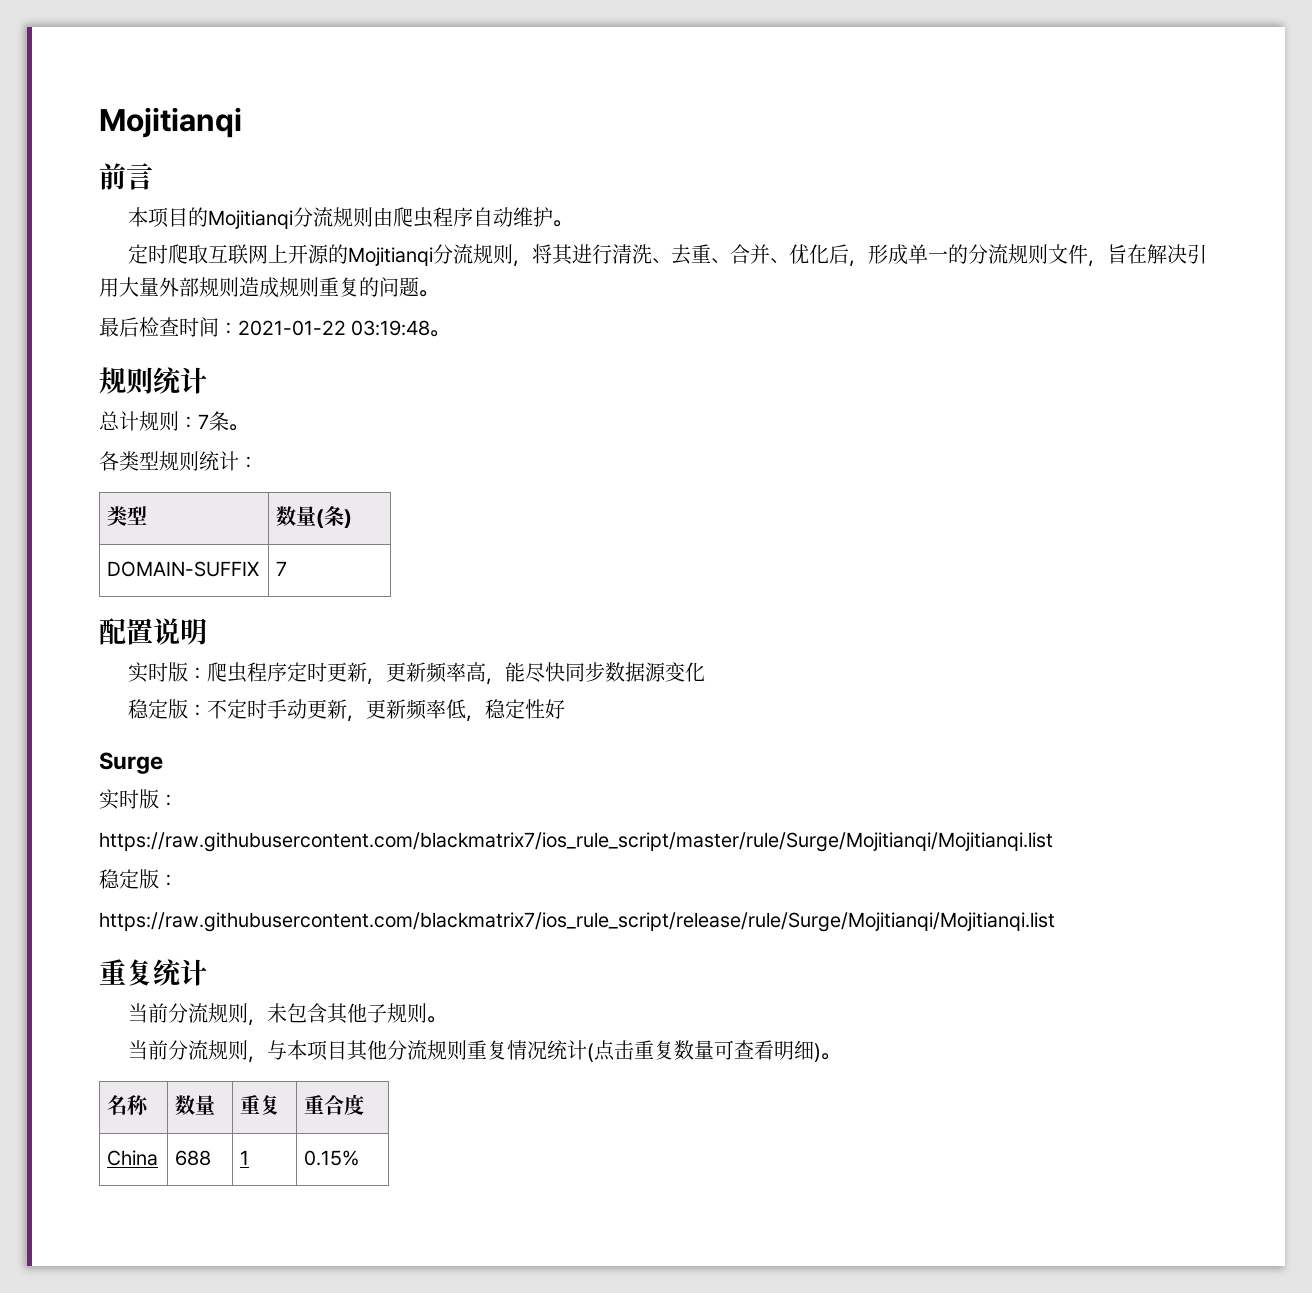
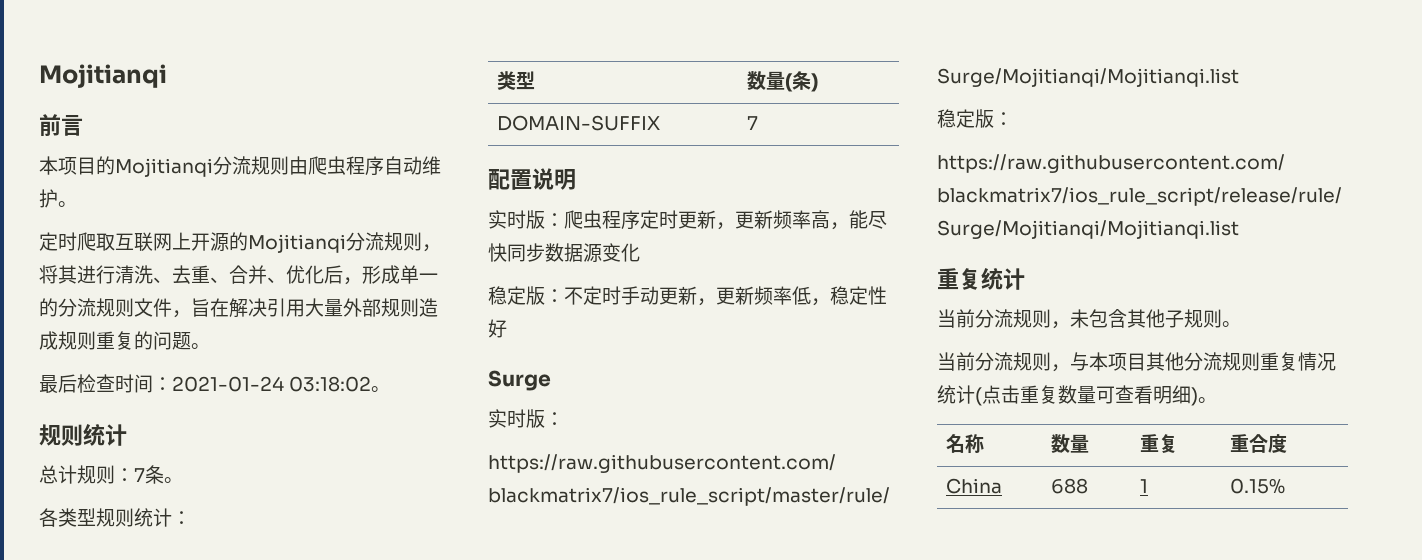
[238,320,431,336] 2021-01-22 03:19:48 -> [172,376,372,392] 2021-01-24 03:18:02

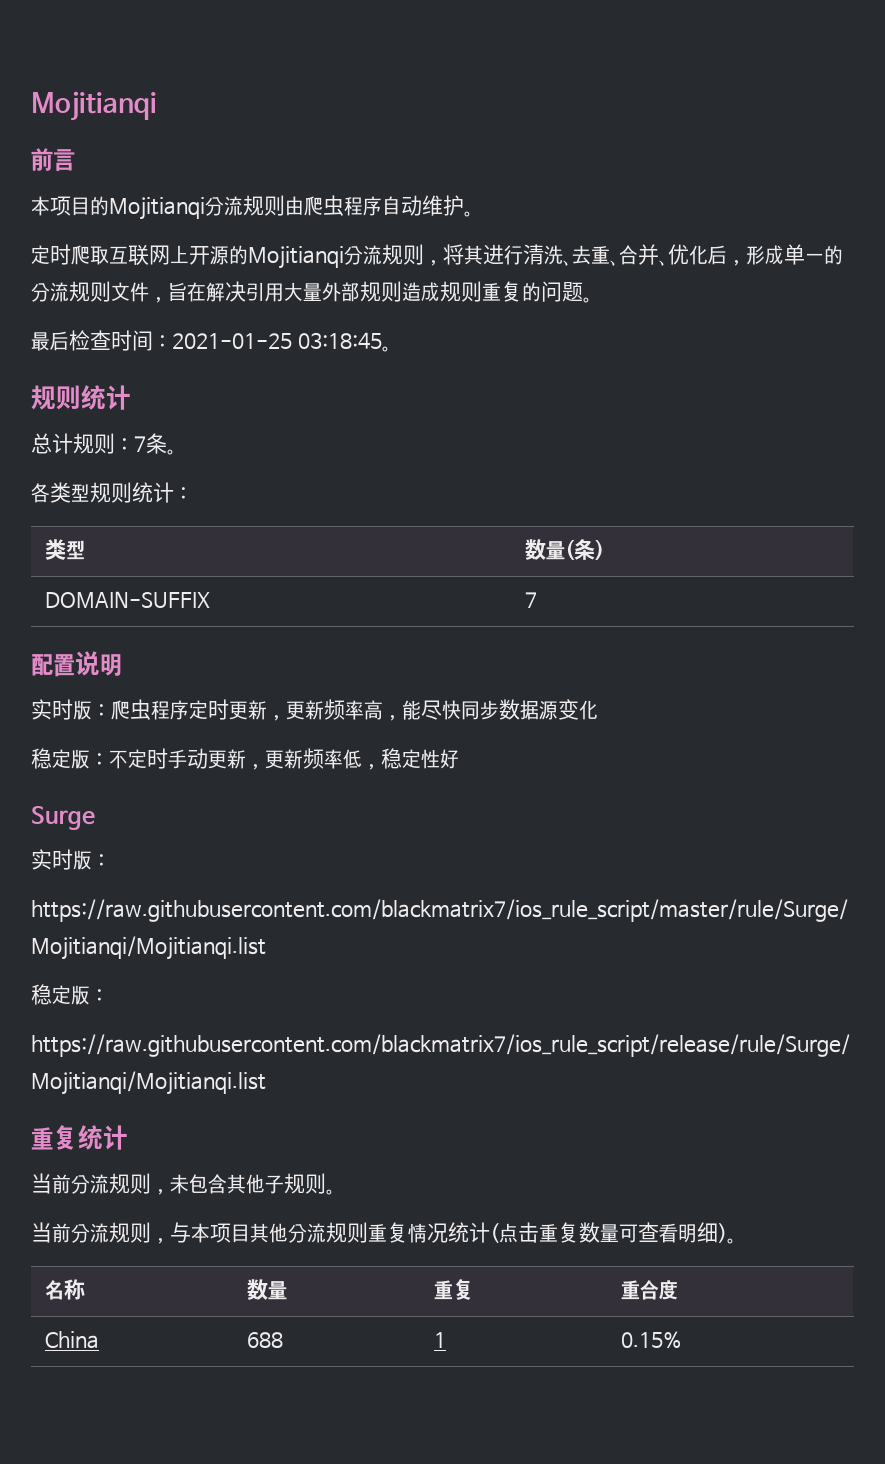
[172,376,372,392] 2021-01-24 03:18:02 -> [172,332,382,349] 2021-01-25 03:18:45

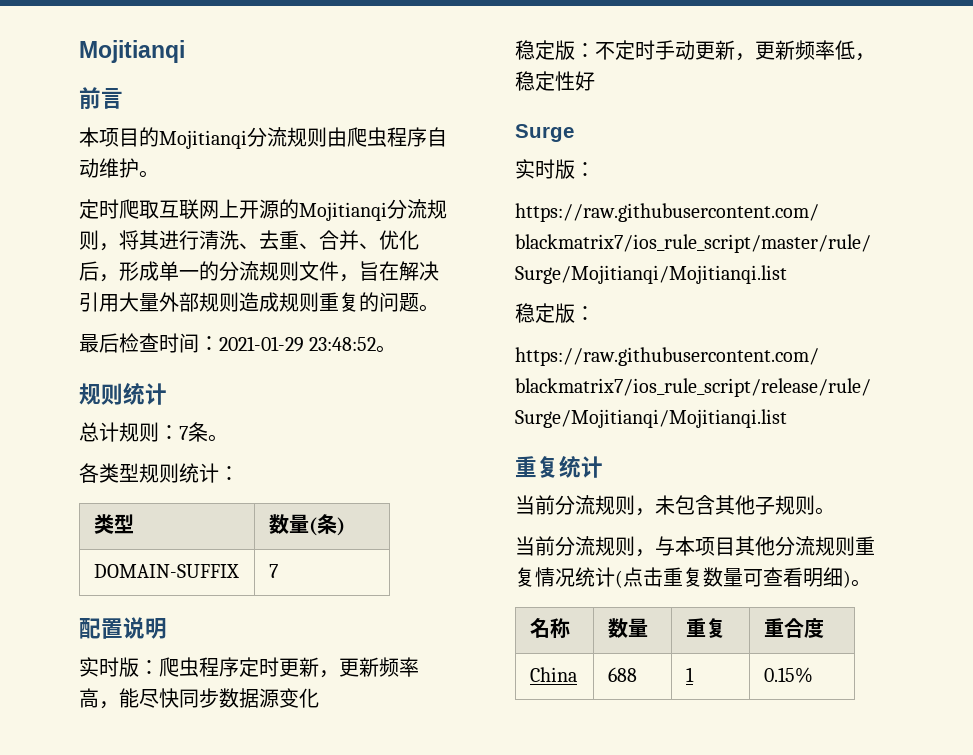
[172,332,382,349] 2021-01-25 03:18:45 -> [219,336,377,352] 2021-01-29 23:48:52

